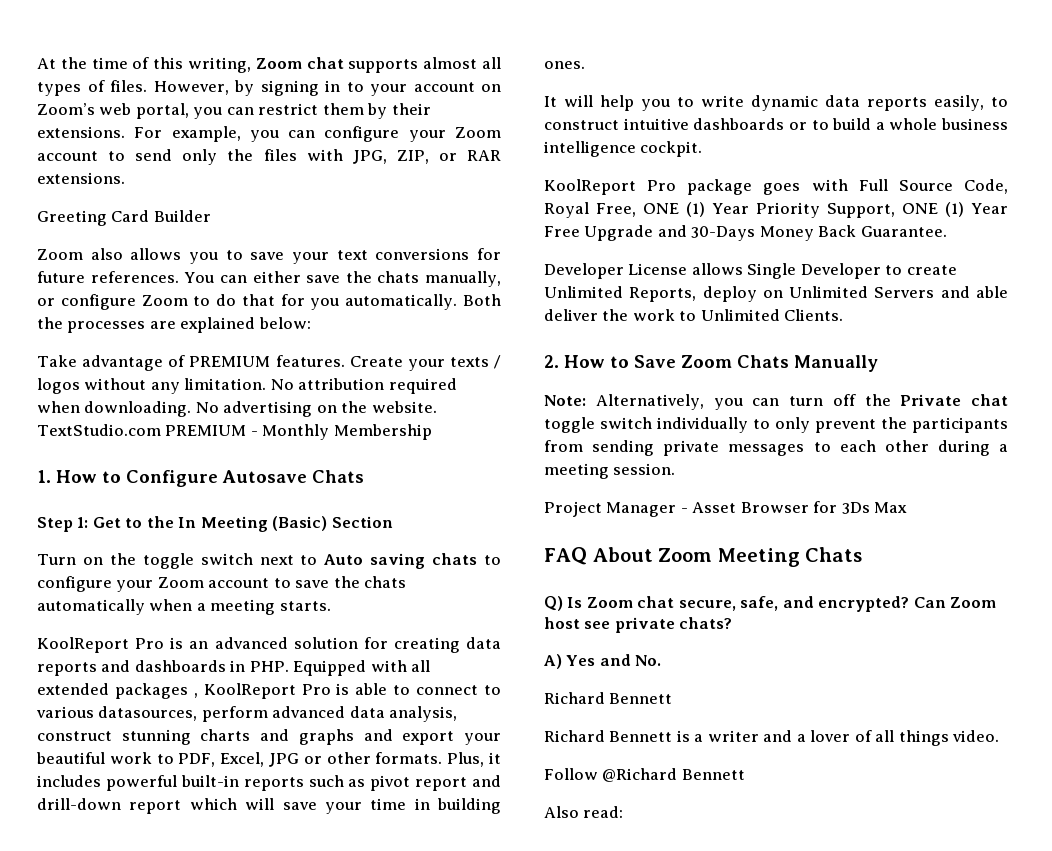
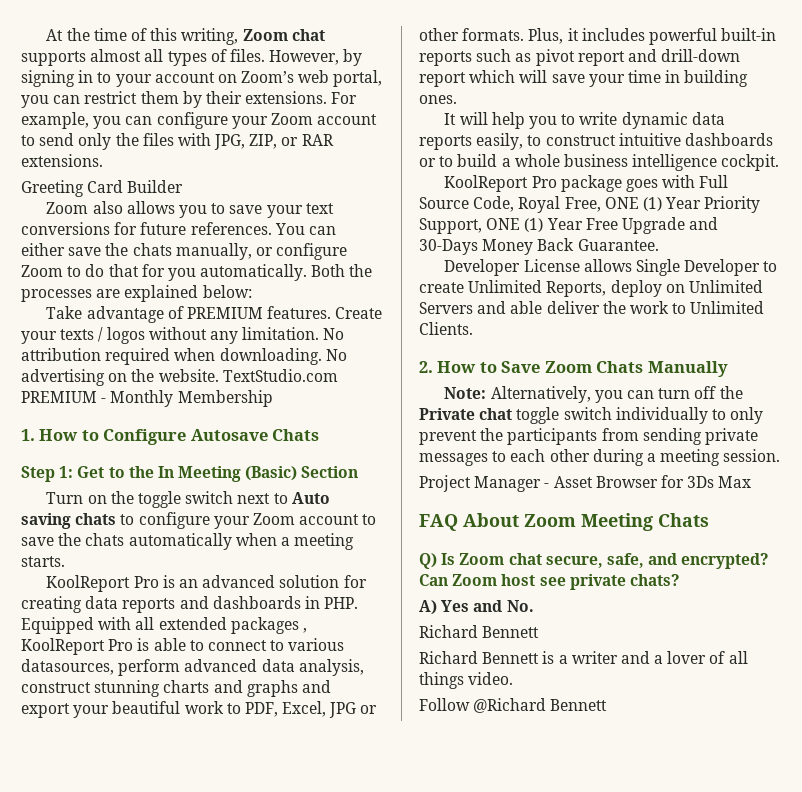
[544,806,624,818] // Also read: -> (608, 705) none

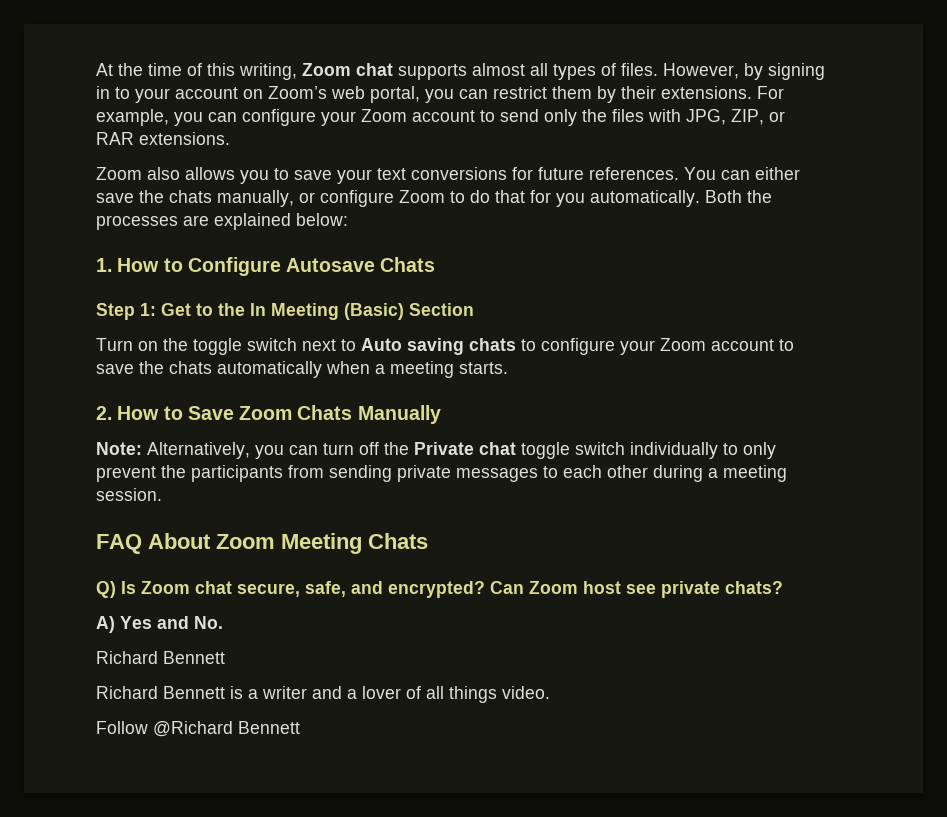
[21,180,184,197] // Greeting Card Builder -> (230, 138) none
[46,306,383,323] [21,327,345,344] [21,348,347,365] [21,369,338,386] [21,390,273,407] // Take advantage of PREMIUM features. Create your texts / logos without any limitation. No attribution required when downloading. No advertising on the website. TextStudio.com PREMIUM - Monthly Membership -> (348, 219) none
[46,575,367,592] [21,596,359,613] [21,617,307,634] [21,638,345,655] [21,659,364,676] [21,680,331,697] [21,701,378,718] [419,28,777,45] [419,49,741,66] [419,70,749,87] [419,95,457,104] [444,112,725,129] [419,133,773,150] [419,154,780,171] [444,175,729,192] [419,196,761,213] [419,217,719,234] [419,238,659,255] [444,259,778,276] [419,280,763,297] [419,301,765,314] [419,322,473,335] // KoolReport Pro is an advanced solution for creating data reports and dashboards in PHP. Equipped with all extended packages , KoolReport Pro is able to connect to various datasources, perform advanced data analysis, construct stunning charts and graphs and export your beautiful work to PDF, Excel, JPG or other formats. Plus, it includes powerful built-in reports such as pivot report and drill-down report which will save your time in building ones. // It will help you to write dynamic data reports easily, to construct intuitive dashboards or to build a whole business intelligence cockpit. // KoolReport Pro package goes with Full Source Code, Royal Free, ONE (1) Year Priority Support, ONE (1) Year Free Upgrade and 30-Days Money Back Guarantee. // Developer License allows Single Developer to create Unlimited Reports, deploy on Unlimited Servers and able deliver the work to Unlimited Clients. -> (508, 368) none
[419,475,752,492] // Project Manager - Asset Browser for 3Ds Max -> (162, 494) none

